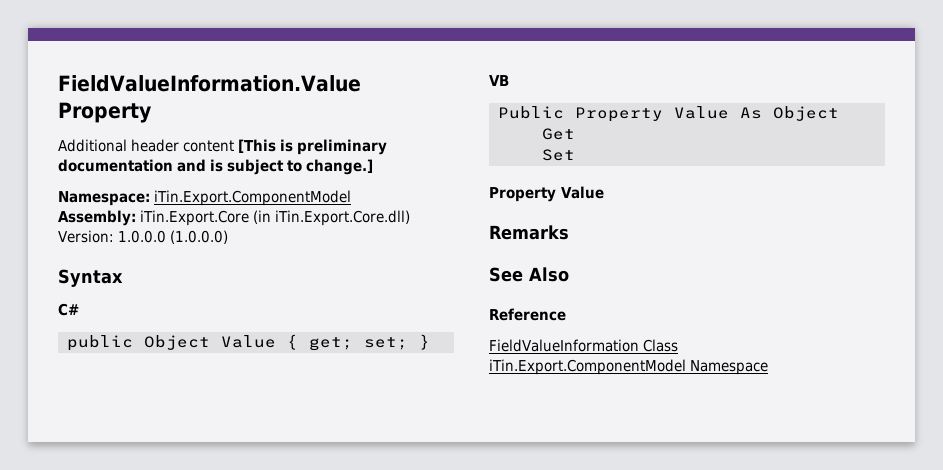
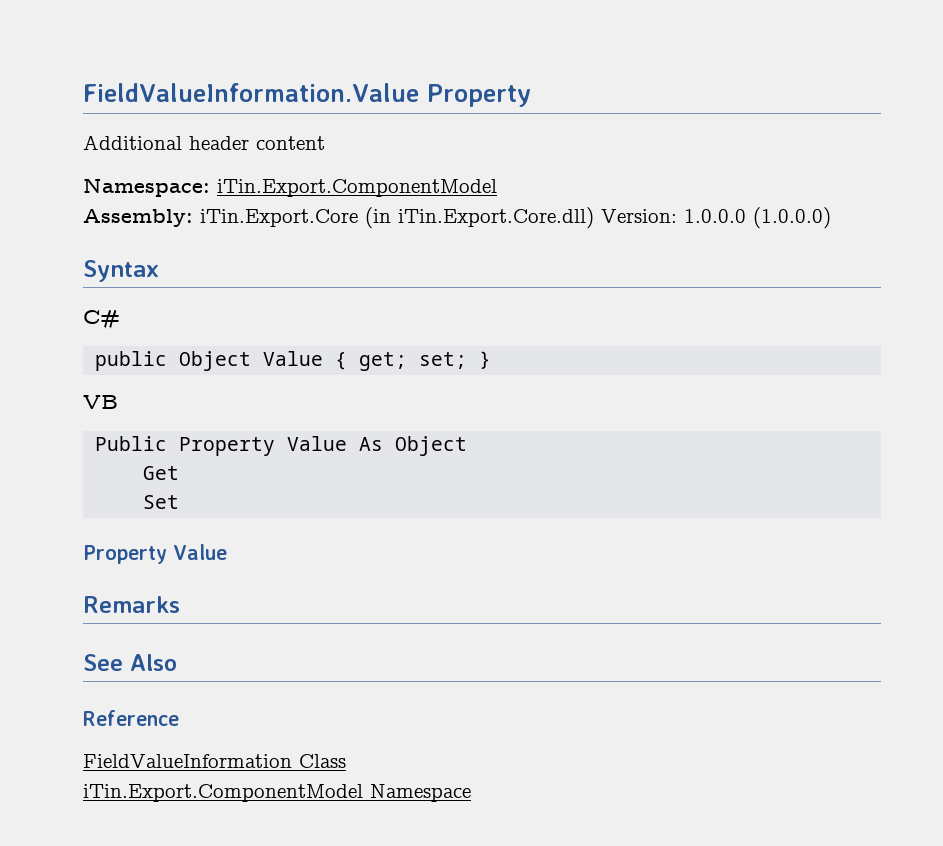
[238,139,387,155] [58,159,373,175] [This is preliminary documentation and is subject to change.] -> (325, 143) none

